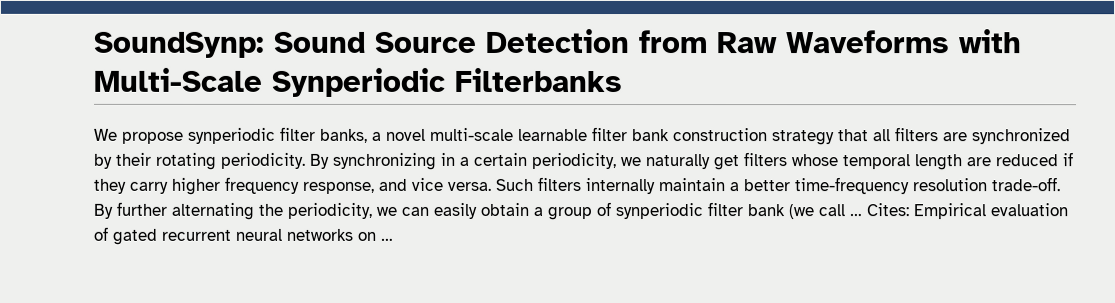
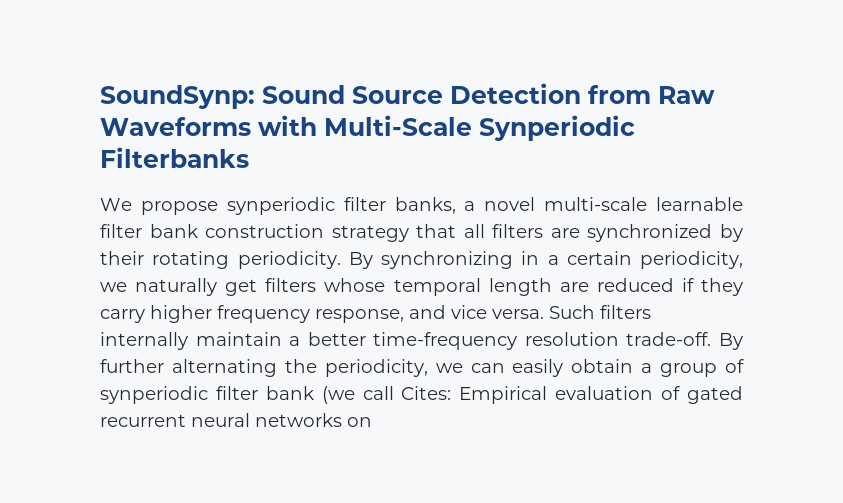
[849,213,862,217] … -> (394, 393) none
[380,237,393,241] … -> (372, 422) none

